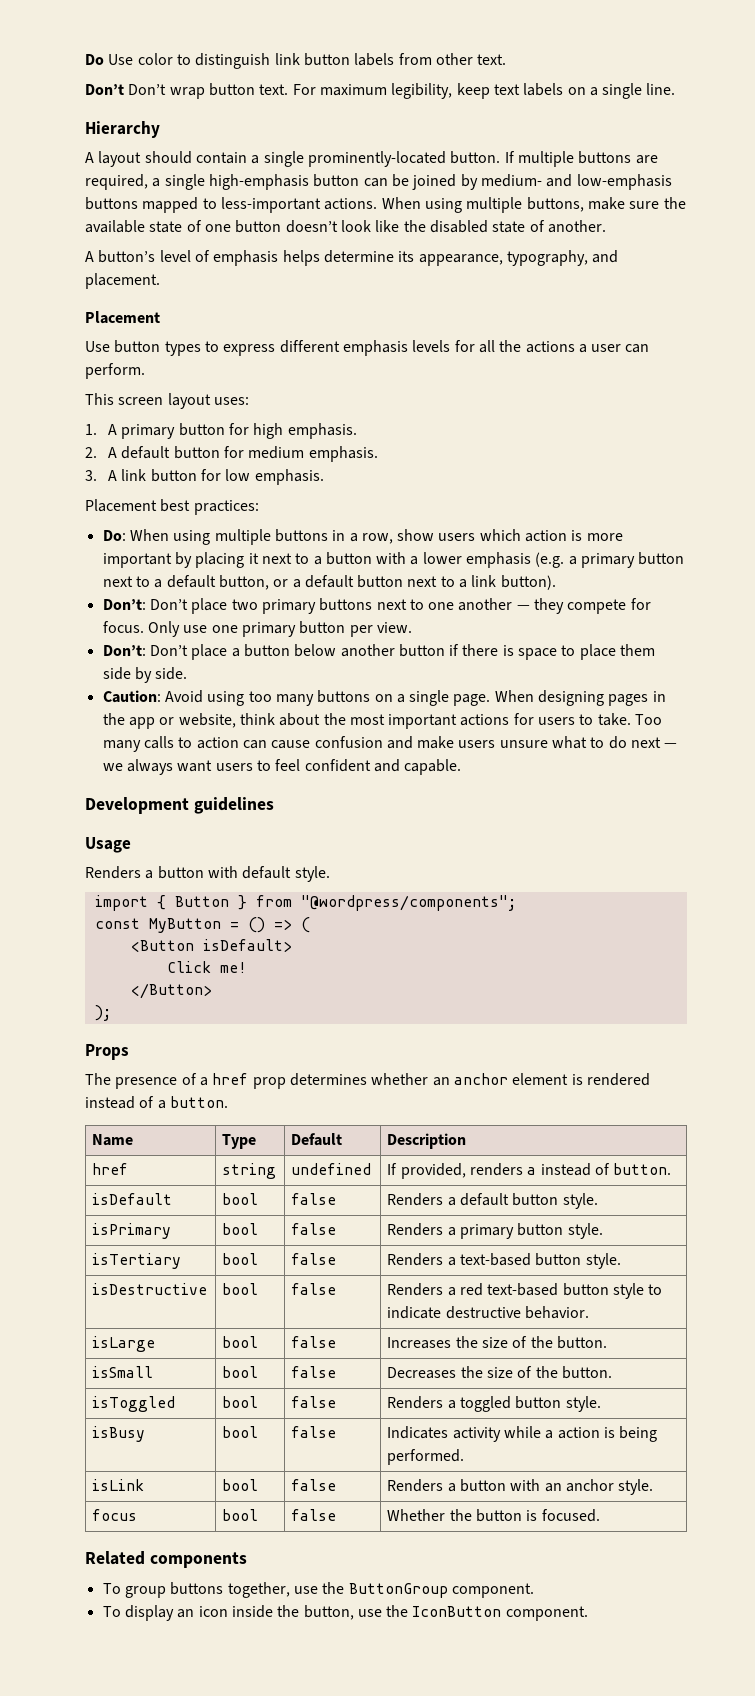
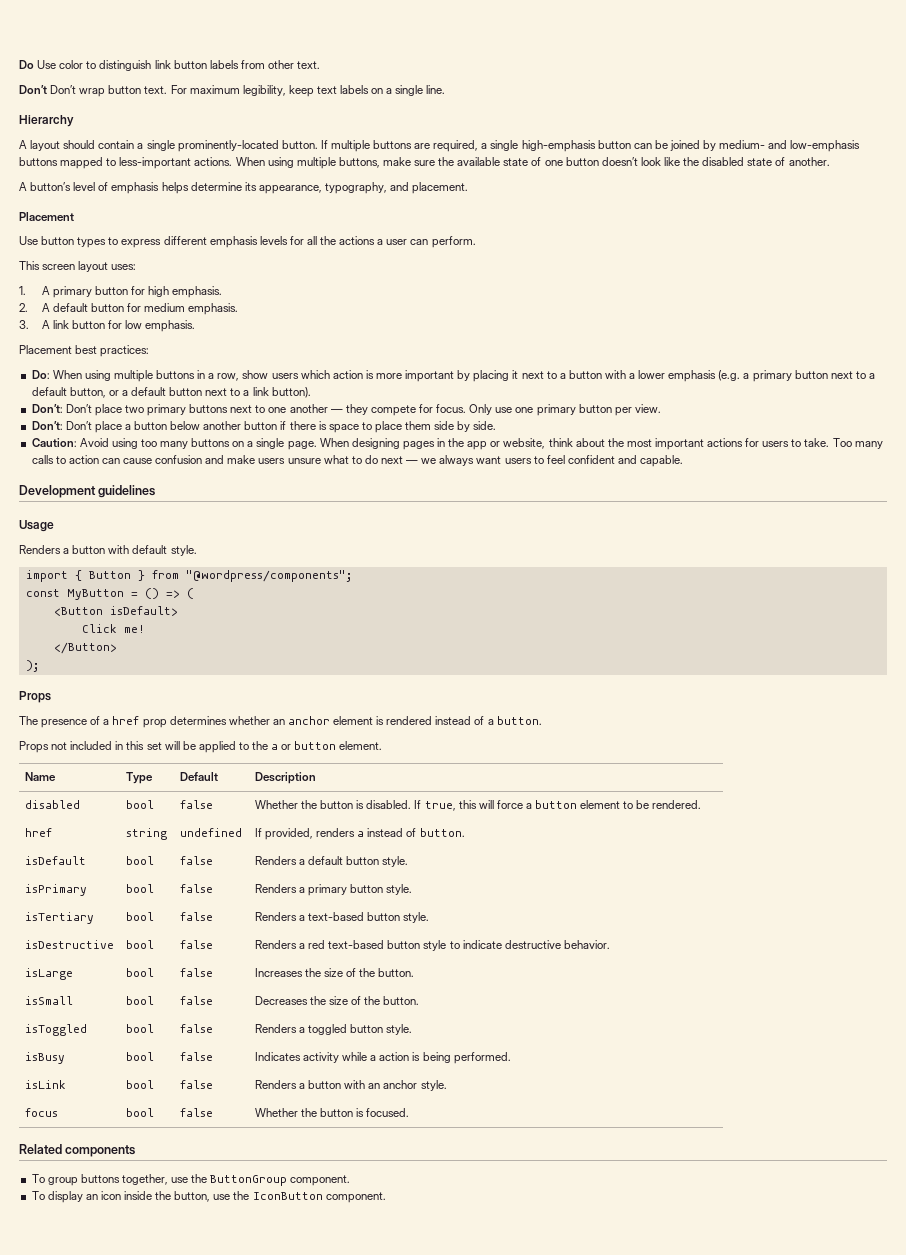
[92,1134,134,1146] [222,1134,257,1149] [291,1133,343,1146] [387,1133,467,1149] // Name | Type | Default | Description -> [19,741,383,753] [24,772,56,781] [125,772,153,784] [179,772,218,781] [254,772,316,784] [24,800,80,809] [125,800,154,809] [179,800,213,809] [254,800,702,811] // Props not included in this set will be applied to the a or button element. // Name | Type | Default | Description // disabled | bool | false | Whether the button is disabled. If true, this will force a button element to be rendered.

